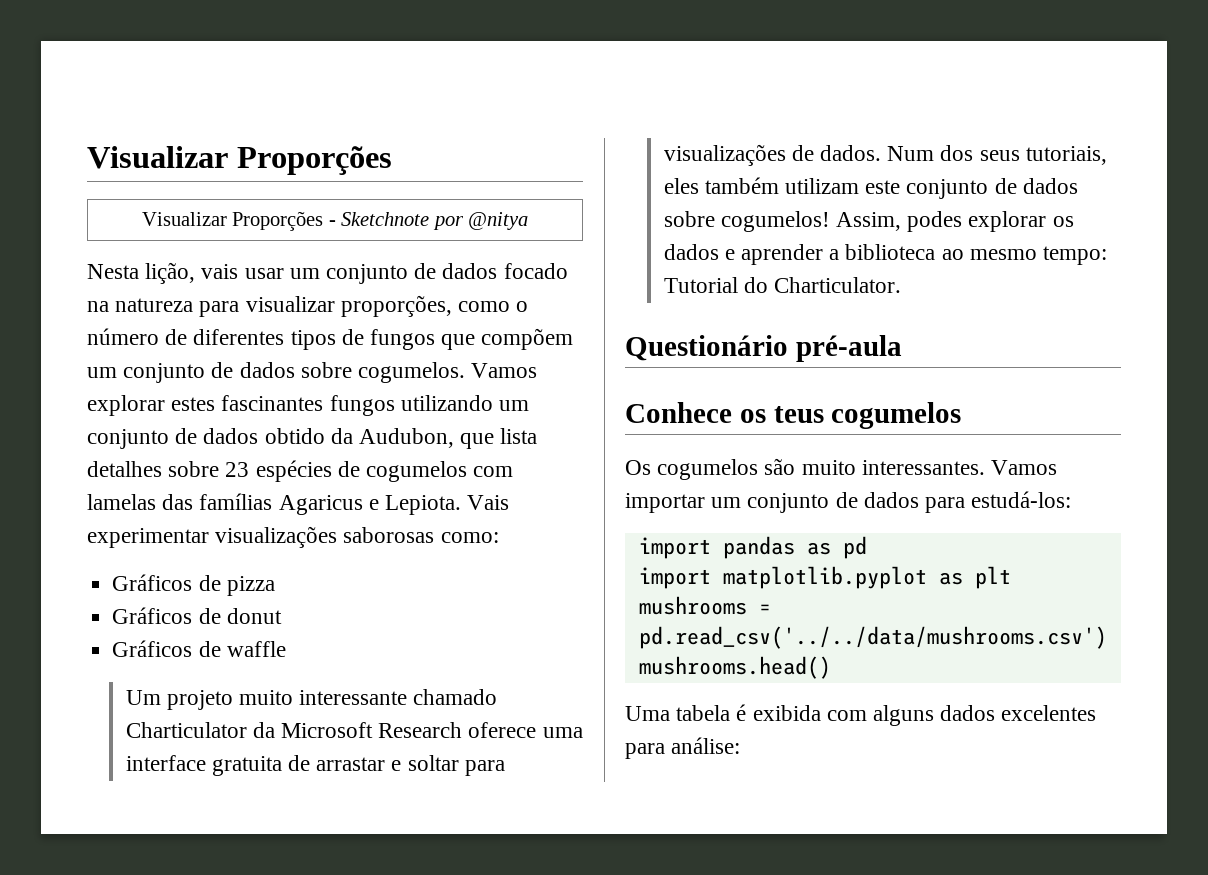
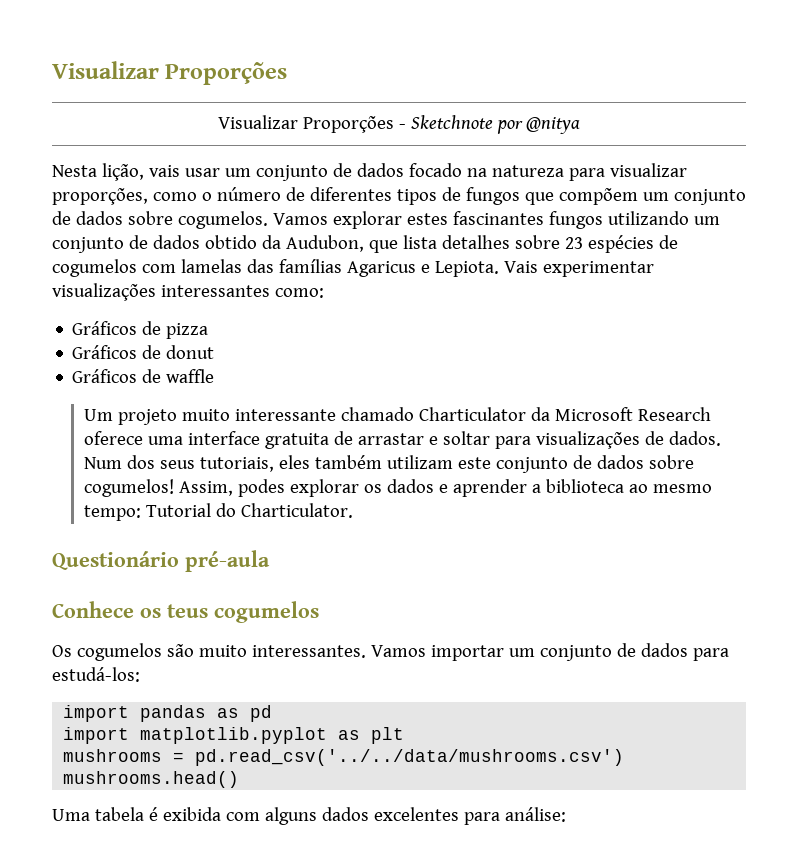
[343,527,435,543] saborosas -> [160,285,270,297] interessantes

